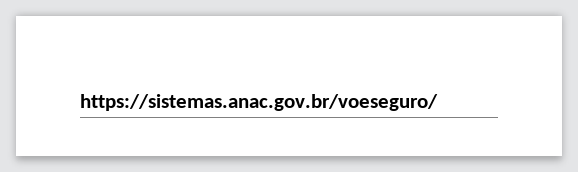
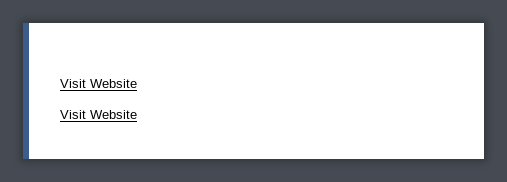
[80,94,438,111] https://sistemas.anac.gov.br/voeseguro/ -> [60,79,137,88] [60,110,137,119] Visit Website // Visit Website

